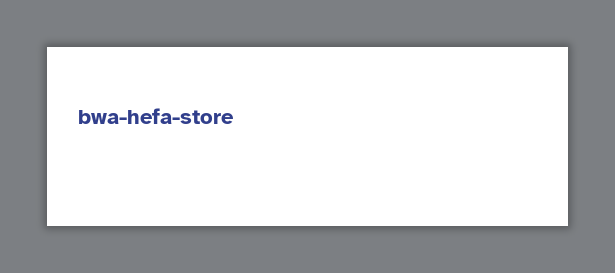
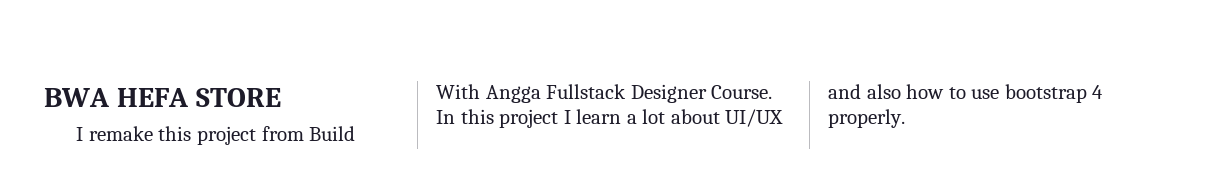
[78,108,234,124] bwa-hefa-store -> [44,88,281,107] [76,126,356,145] [436,84,773,103] [436,109,784,128] [828,84,1104,103] [828,109,905,128] BWA HEFA STORE // I remake this project from Build With Angga Fullstack Designer Course. In this project I learn a lot about UI/UX and also how to use bootstrap 4 properly.

